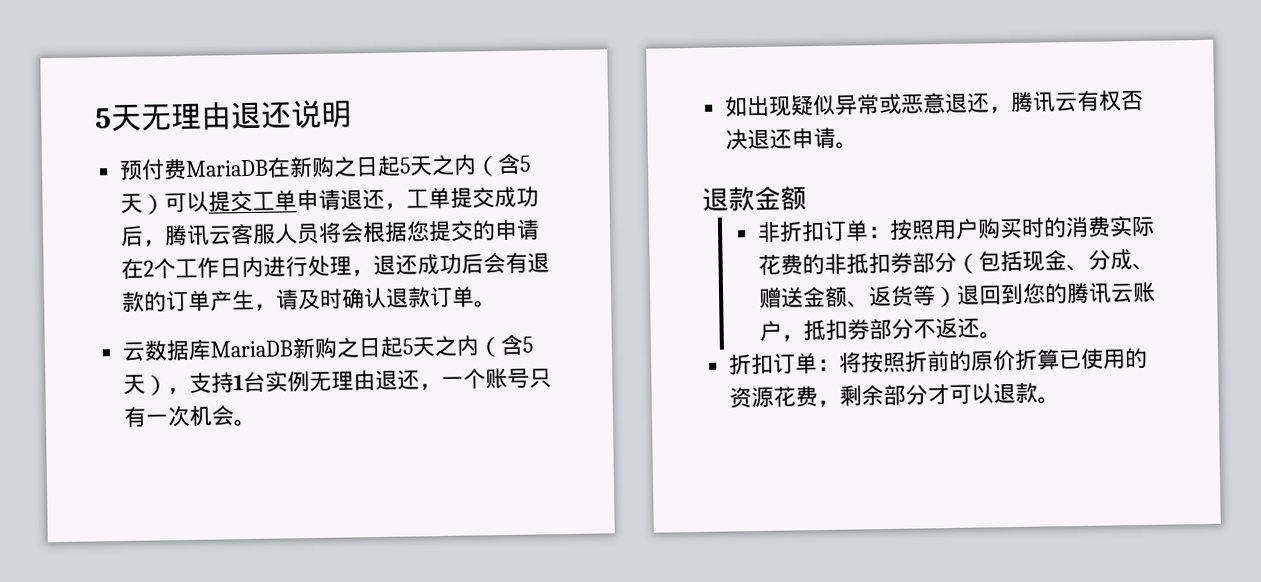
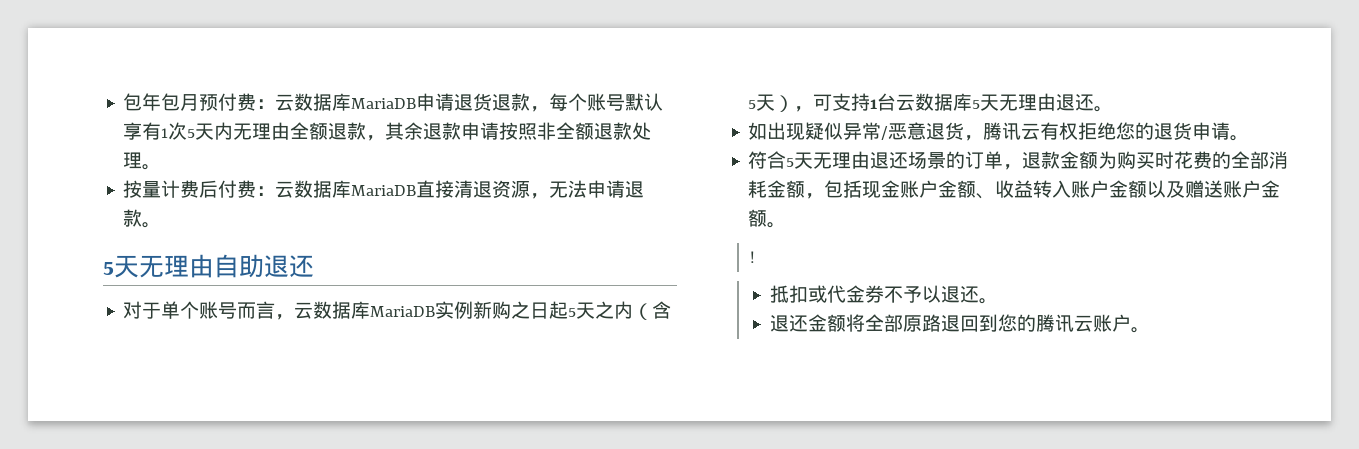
[95,99,352,132] [119,153,532,181] [120,186,540,215] [120,219,541,247] [121,252,551,279] [121,286,498,312] [122,339,294,362] 5天无理由退还说明 // 预付费MariaDB在新购之日起5天之内（含5天）可以提交工单申请退还，工单提交成功后，腾讯云客服人员将会根据您提交的申请在2个工作日内进行处理，退还成功后会有退款的订单产生，请及时确认退款订单。 // 云数据库MariaDB -> [123,93,664,112] [123,122,652,141] [123,152,162,170] [123,180,645,199] [123,209,162,228] [103,254,314,278] [123,301,474,320] 包年包月预付费：云数据库MariaDB申请退货退款，每个账号默认享有1次5天内无理由全额退款，其余退款申请按照非全额退款处理。 // 按量计费后付费：云数据库MariaDB直接清退资源，无法申请退款。 // 5天无理由自助退还 // 对于单个账号而言，云数据库MariaDB实例
(191, 390) none -> [813,94,833,111] 可
[265,367,553,393] [123,405,258,428] [724,89,1145,118] [725,127,859,150] [702,185,807,212] [756,215,1155,243] [757,249,1155,276] [757,285,958,308] 实例无理由退还，一个账号只有一次机会。 // 如出现疑似异常或恶意退还，腾讯云有权否决退还申请。 // 退款金额 // 非折扣订单：按照用户购买时的消费实际花费的非抵扣券部分（包括现金、分成、赠送金额、返货等） -> [896,93,1114,112] [748,122,1250,141] [748,151,1289,170] [748,180,1281,199] [748,209,787,228] [749,251,755,263] [770,285,999,304] [770,314,942,332] 云数据库5天无理由退还。 // 如出现疑似异常/恶意退货，腾讯云有权拒绝您的退货申请。 // 符合5天无理由退还场景的订单，退款金额为购买时花费的全部消耗金额，包括现金账户金额、收益转入账户金额以及赠送账户金额。 // ! // 抵扣或代金券不予以退还。 // 退还金额将全部原路
[780,317,1002,342] [729,347,1149,375] [729,382,1039,409] ，抵扣券部分不返还。 // 折扣订单：将按照折前的原价折算已使用的资源花费，剩余部分才可以退款 -> (1132, 323) none

